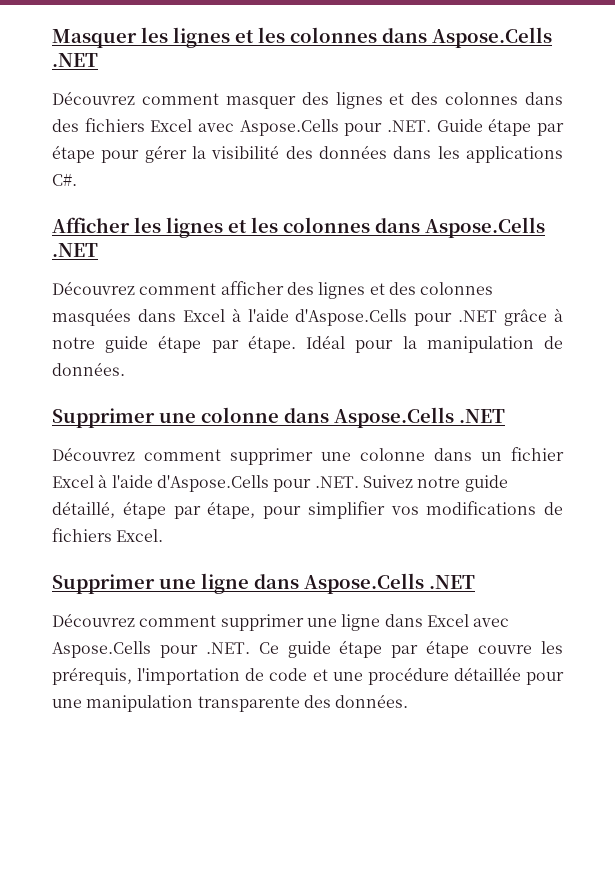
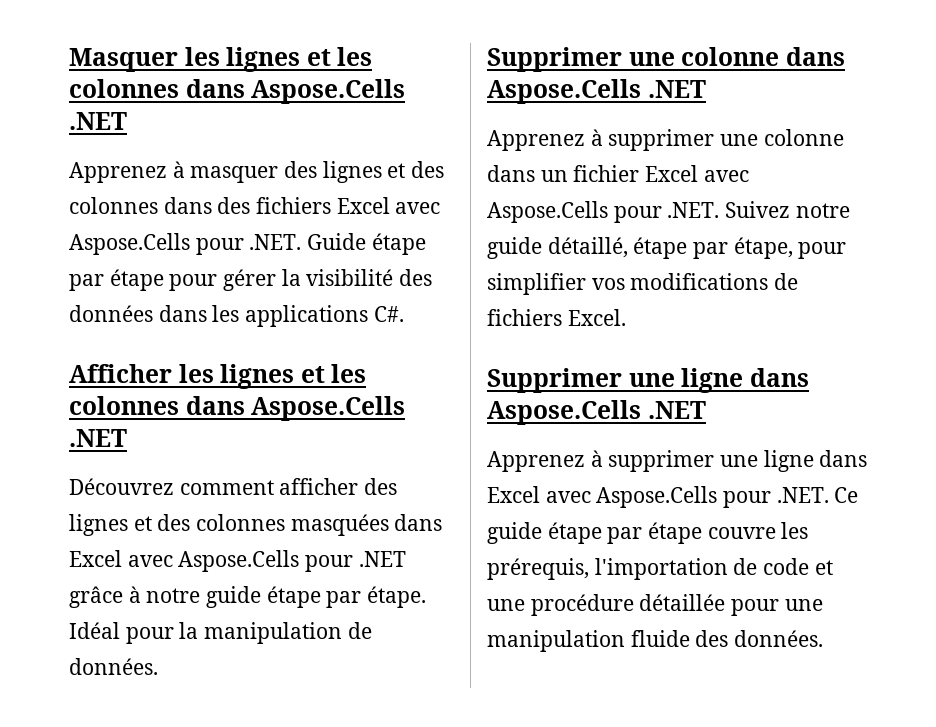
[52,91,219,105] Découvrez comment -> [69,161,185,183] Apprenez à
[231,308,408,326] à l'aide d'Aspose.Cells -> [127,550,300,572] avec Aspose.Cells
[52,447,221,461] Découvrez comment -> [487,129,603,151] Apprenez à
[98,474,269,492] à l'aide d'Aspose.Cells -> [703,170,749,182] [487,201,608,223] avec Aspose.Cells
[52,613,217,627] Découvrez comment -> [487,450,603,472] Apprenez à
[197,696,300,712] transparente -> [630,630,690,647] fluide

